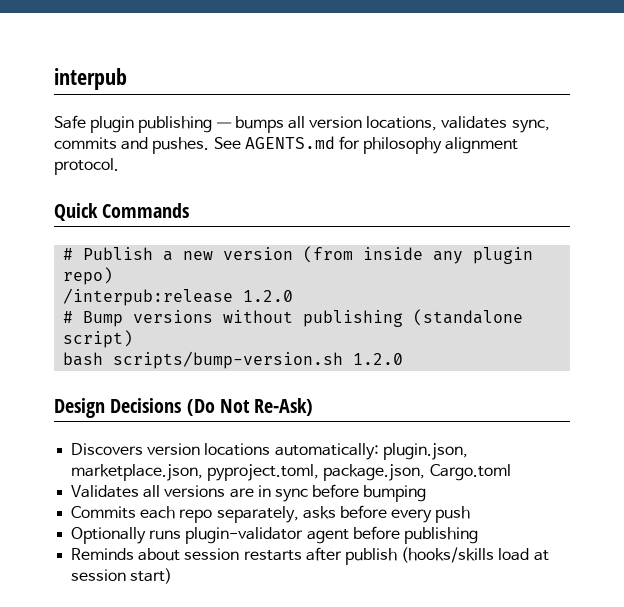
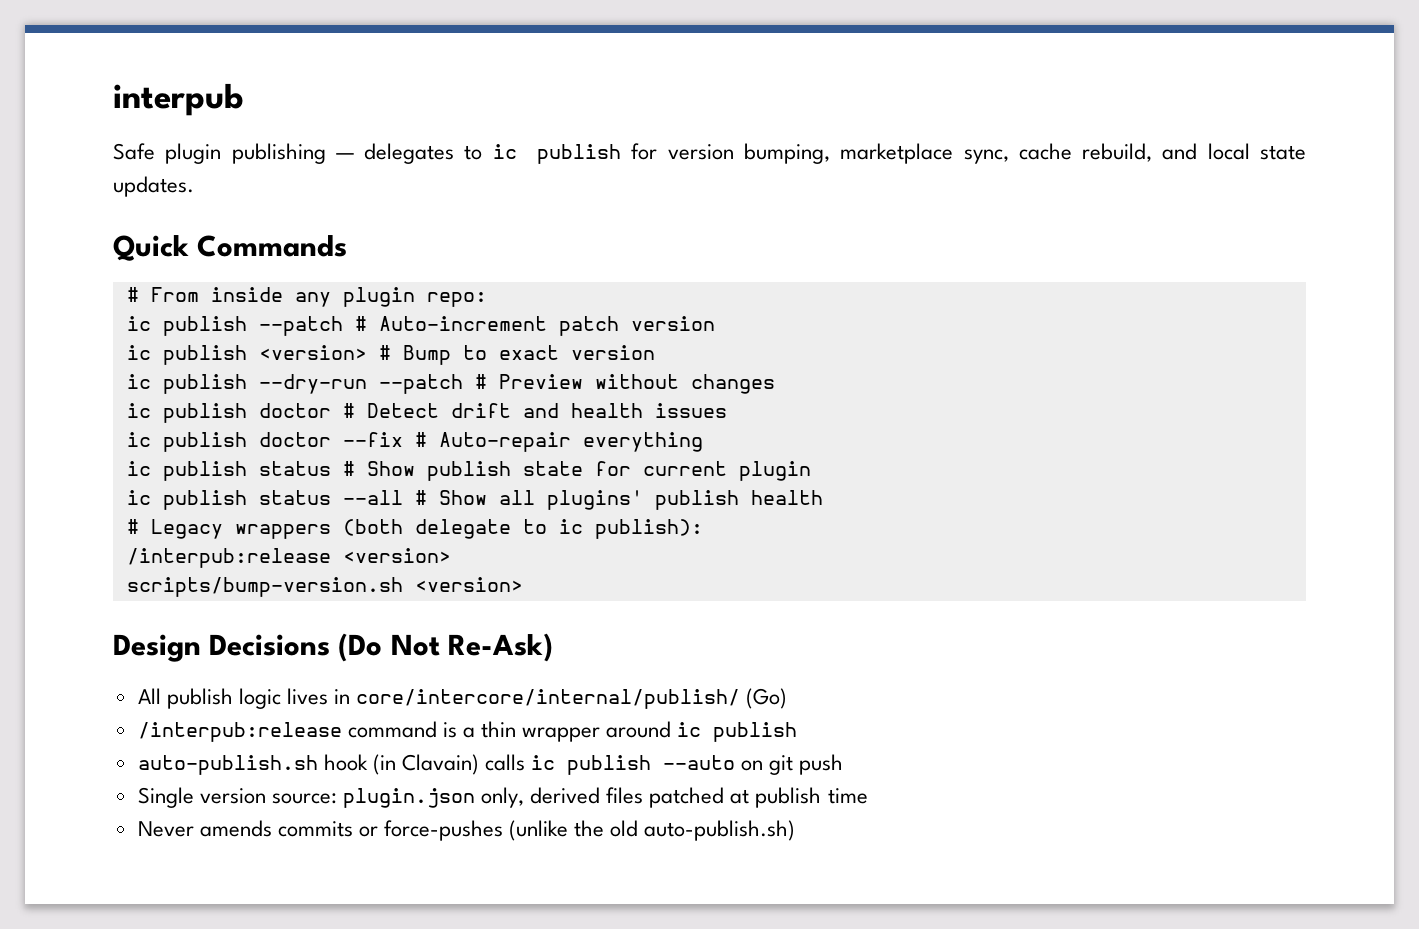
[234,116,550,133] [54,136,519,154] [54,158,119,175] [54,203,190,221] [63,246,534,264] [63,267,114,285] [63,288,294,306] [63,309,524,327] [63,330,134,348] [63,351,404,369] bumps all version locations, validates sync, commits and pushes. See AGENTS.md for philosophy alignment protocol. // Quick Commands // # Publish a new version (from inside any plugin repo) // /interpub:release 1.2.0 // # Bump versions without publishing (standalone script) // bash scripts/bump-version.sh 1.2.0 -> [364,143,1306,164] [113,176,194,197] [113,235,348,261] [126,287,487,307] [126,316,715,336] [126,345,655,365] [126,374,775,394] [126,403,727,423] [126,432,703,452] [126,461,811,481] [126,490,823,510] [126,519,703,539] [126,548,451,568] [126,577,523,597] delegates to ic publish for version bumping, marketplace sync, cache rebuild, and local state updates. // Quick Commands // # From inside any plugin repo: // ic publish --patch # Auto-increment patch version // ic publish <version> # Bump to exact version // ic publish --dry-run --patch # Preview without changes // ic publish doctor # Detect drift and health issues // ic publish doctor --fix # Auto-repair everything // ic publish status # Show publish state for current plugin // ic publish status --all # Show all plugins' publish health // # Legacy wrappers (both delegate to ic publish): // /interpub:release <version> // scripts/bump-version.sh <version>
[71,443,468,460] [71,464,511,481] [71,484,427,502] [71,505,471,523] [71,526,478,544] [71,547,549,565] [71,568,173,584] Discovers version locations automatically: plugin.json, marketplace.json, pyproject.toml, package.json, Cargo.toml // Validates all versions are in sync before bumping // Commits each repo separately, asks before every push // Optionally runs plugin-validator agent before publishing // Reminds about session restarts after publish (hooks/skills load at session start) -> [137,688,788,709] [137,721,798,742] [137,754,844,775] [137,787,868,808] [137,820,796,841] All publish logic lives in core/intercore/internal/publish/ (Go) // /interpub:release command is a thin wrapper around ic publish // auto-publish.sh hook (in Clavain) calls ic publish --auto on git push // Single version source: plugin.json only, derived files patched at publish time // Never amends commits or force-pushes (unlike the old auto-publish.sh)

